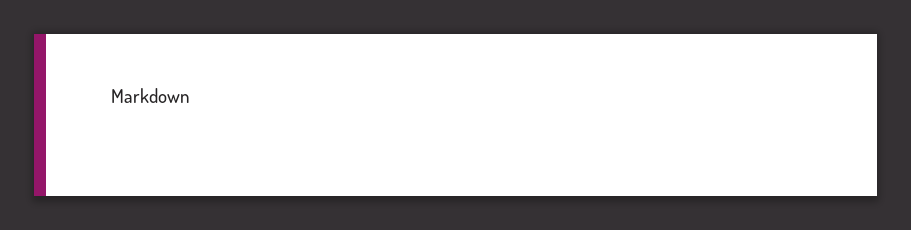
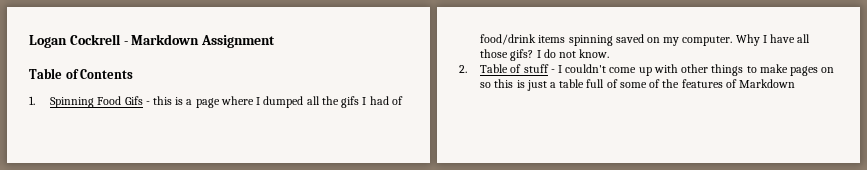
(111, 95) none -> [29,34,276,48] [29,68,134,79] [29,96,403,108] [480,34,811,46] [480,49,610,61] [459,64,835,76] [480,79,737,91] Logan Cockrell - Markdown Assignment // Table of Contents // 1. Spinning Food Gifs - this is a page where I dumped all the gifs I had of food/drink items spinning saved on my computer. Why I have all those gifs? I do not know. // 2. Table of stuff - I couldn't come up with other things to make pages on so this is just a table full of some of the features of

